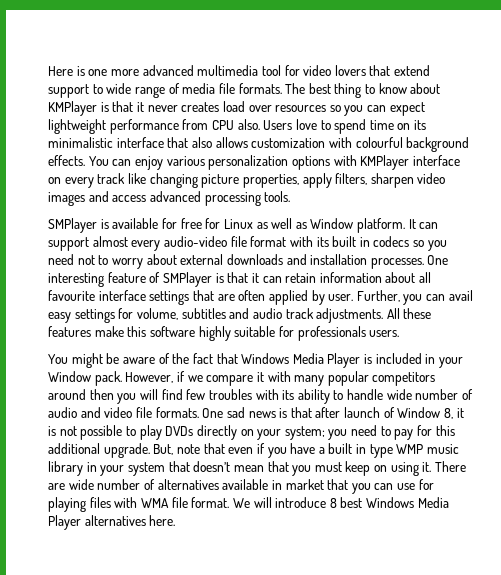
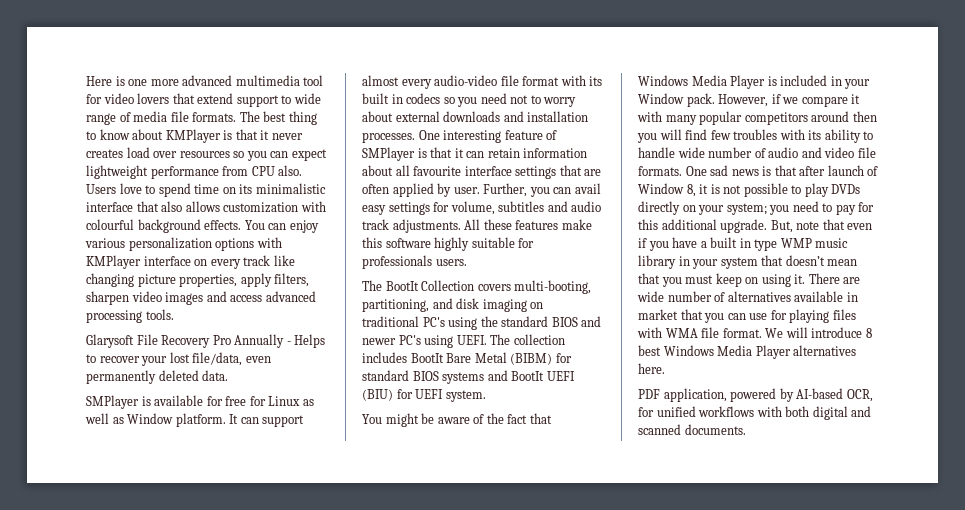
(291, 196) none -> [86,334,326,348] [86,352,271,366] [86,370,229,384] // Glarysoft File Recovery Pro Annually - Helps to recover your lost file/data, even permanently deleted data.
(400, 333) none -> [362,280,592,294] [362,298,544,312] [362,316,602,330] [362,334,565,348] [362,352,572,365] [362,370,575,384] [362,389,486,402] // The BootIt Collection covers multi-booting, partitioning, and disk imaging on traditional PC's using the standard BIOS and newer PC's using UEFI. The collection includes BootIt Bare Metal (BIBM) for standard BIOS systems and BootIt UEFI (BIU) for UEFI system.
(176, 520) none -> [638,388,873,402] [638,406,872,420] [638,424,746,435] // PDF application, powered by AI-based OCR, for unified workflows with both digital and scanned documents.

